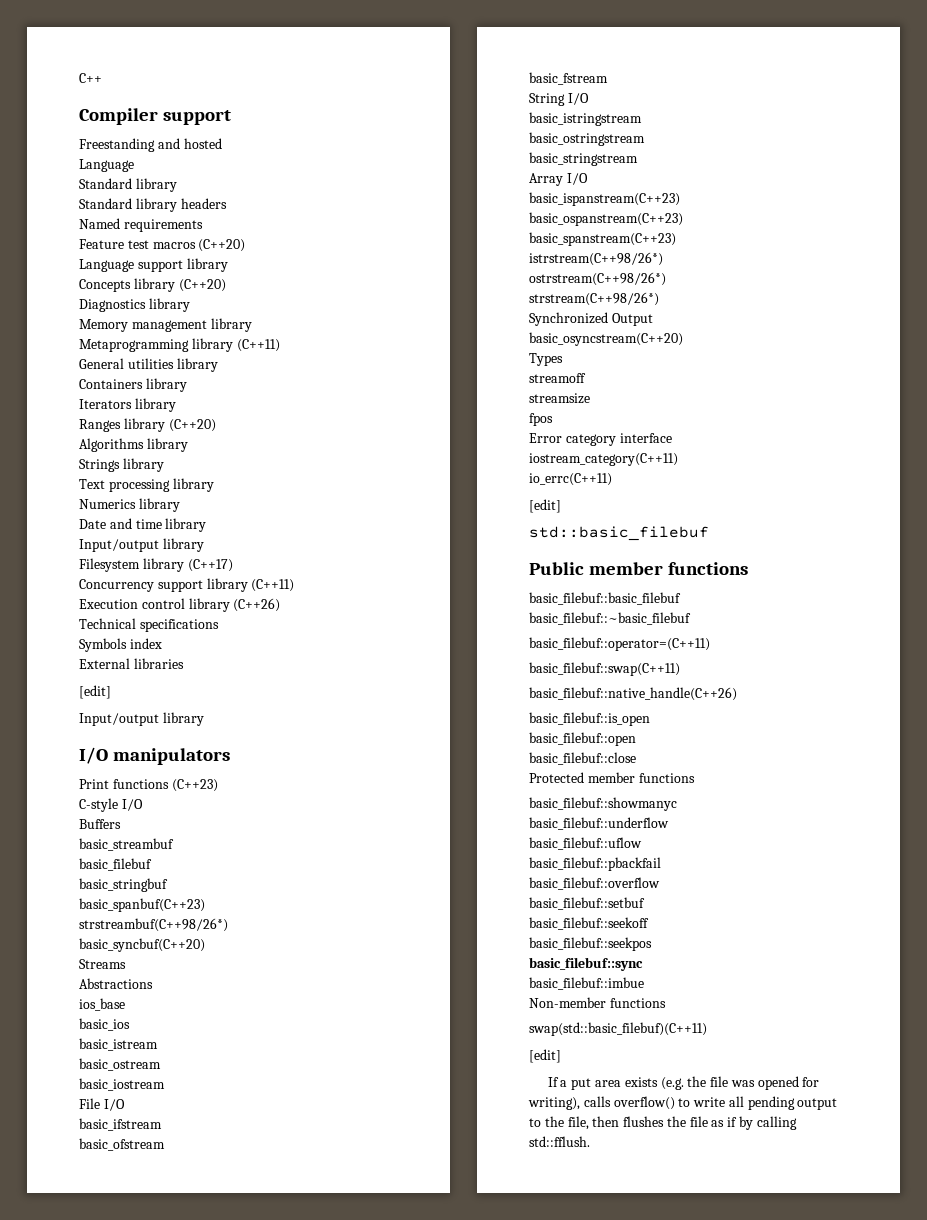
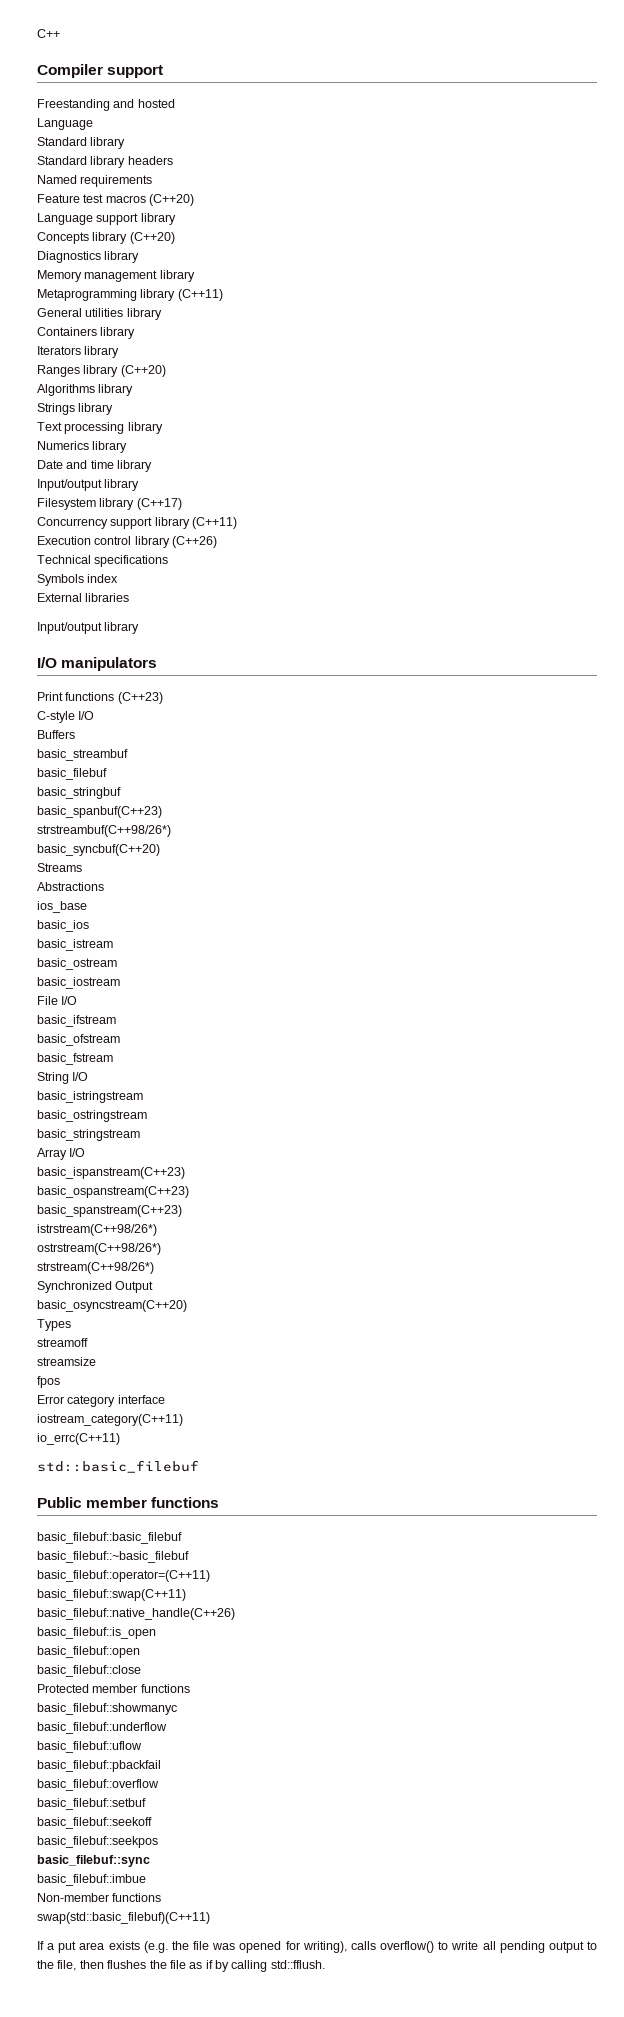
[79,685,111,699] // [edit] -> (130, 597) none
[529,499,561,513] // [edit] -> (120, 1439) none
[529,1049,561,1063] // [edit] -> (210, 1918) none

